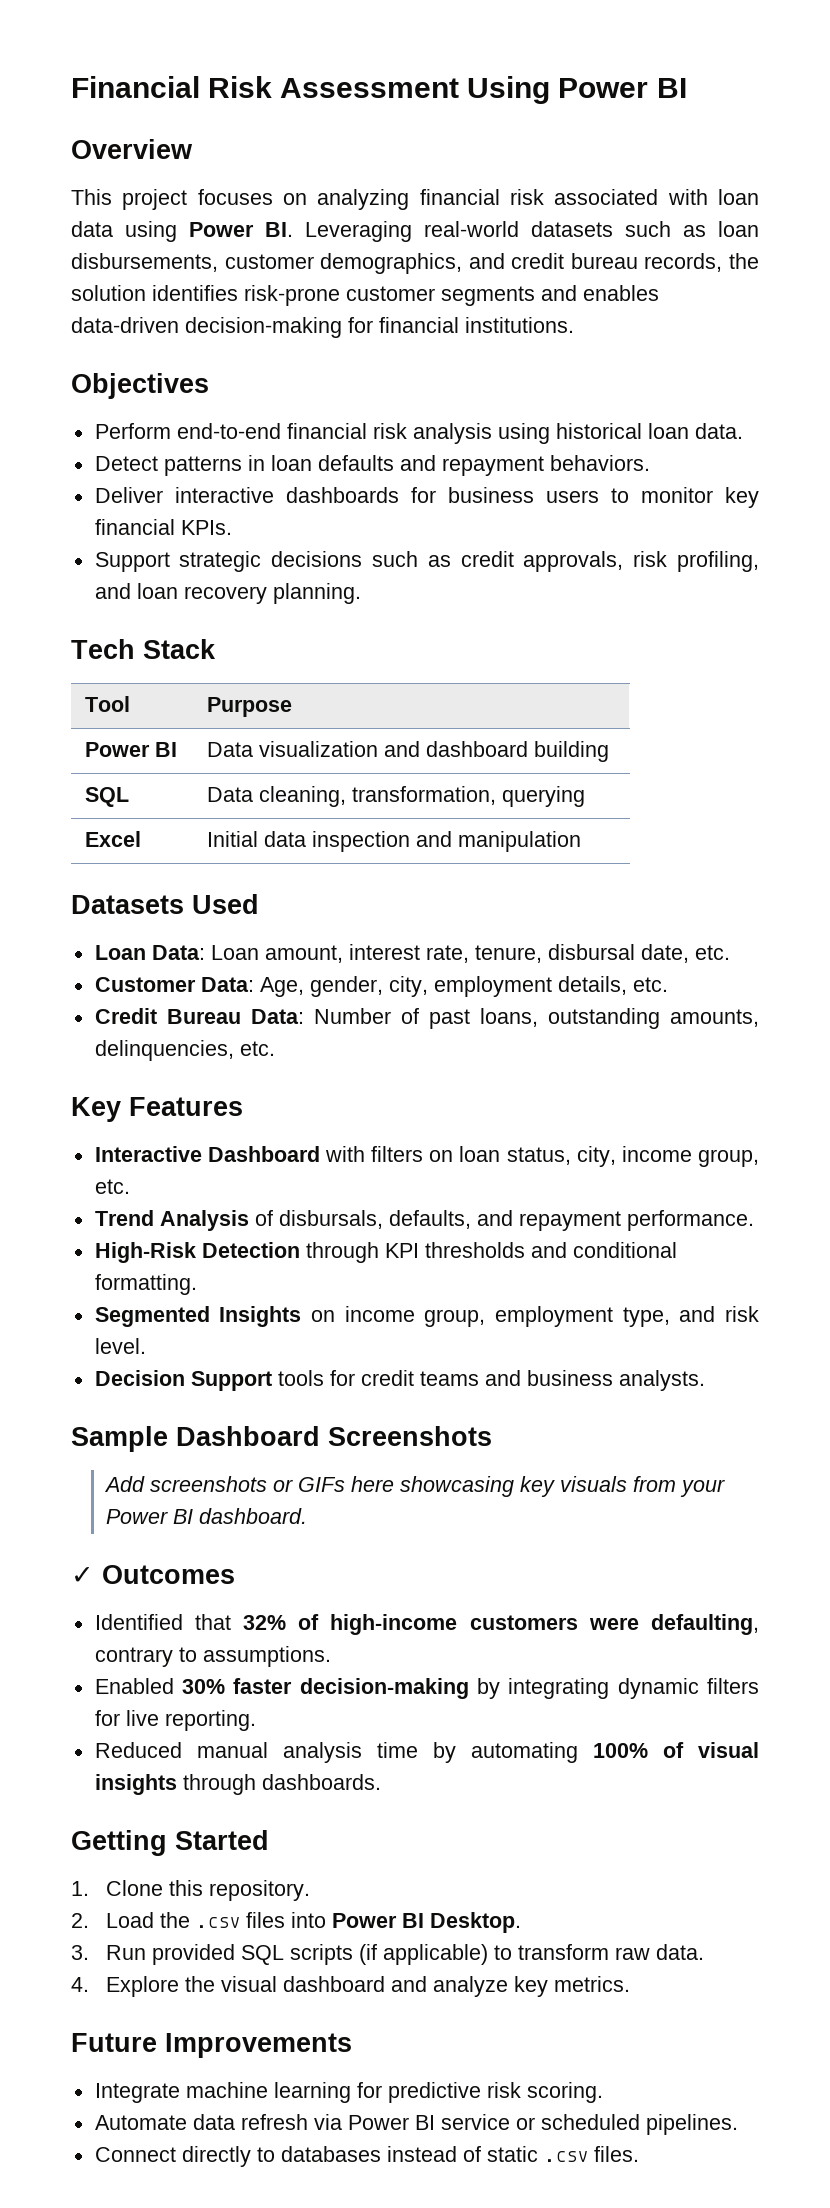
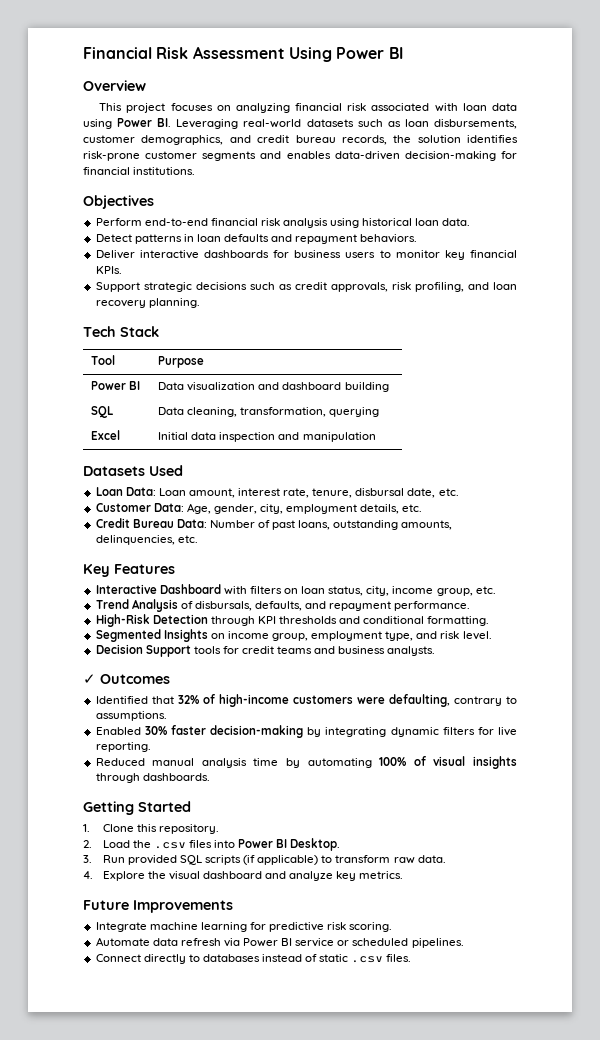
[71,1426,492,1452] [104,1476,726,1497] [106,1508,308,1524] // Sample Dashboard Screenshots // Add screenshots or GIFs here showcasing key visuals from your Power BI dashboard. -> (436, 651) none

